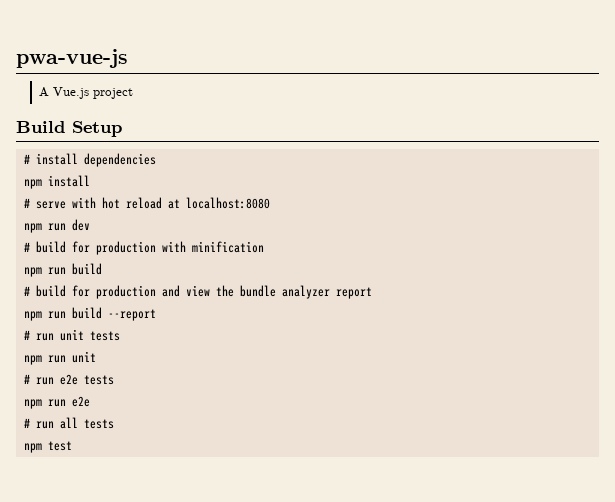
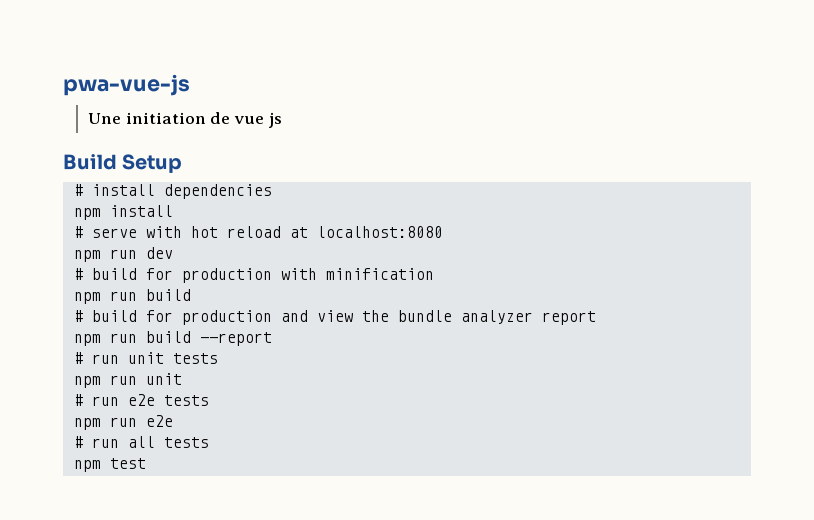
[39,87,134,99] A Vue.js project -> [87,112,282,128] Une initiation de vue js

